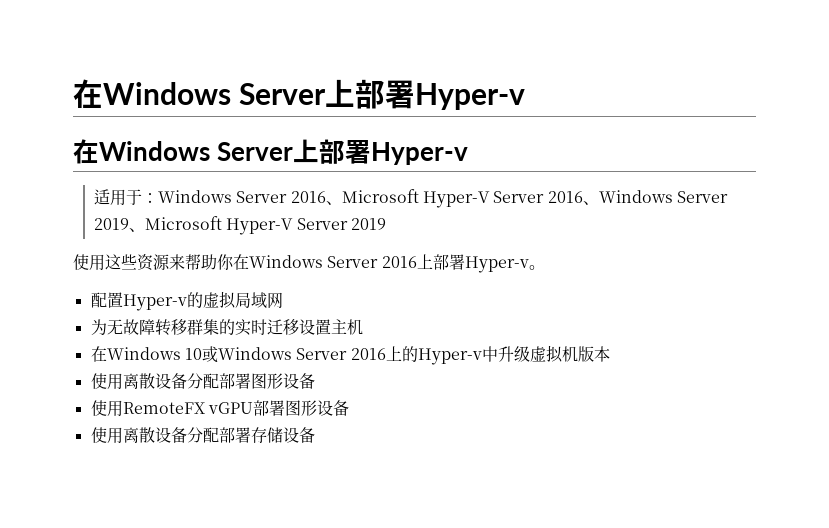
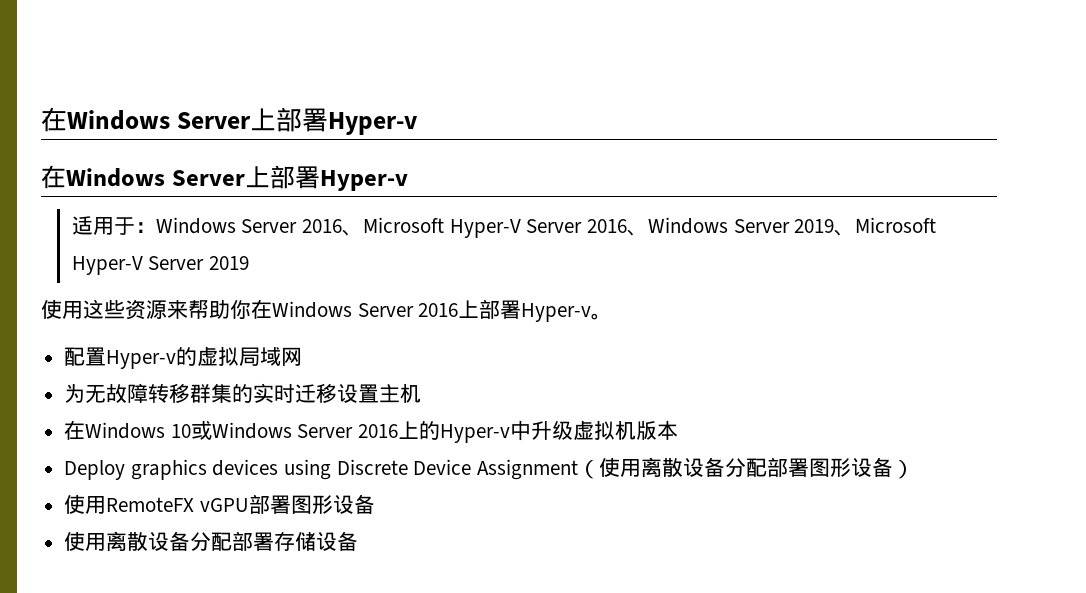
(610, 354) none -> [64,459,600,480] Deploy graphics devices using Discrete Device Assignment（
(315, 381) none -> [893,459,915,479] ）

